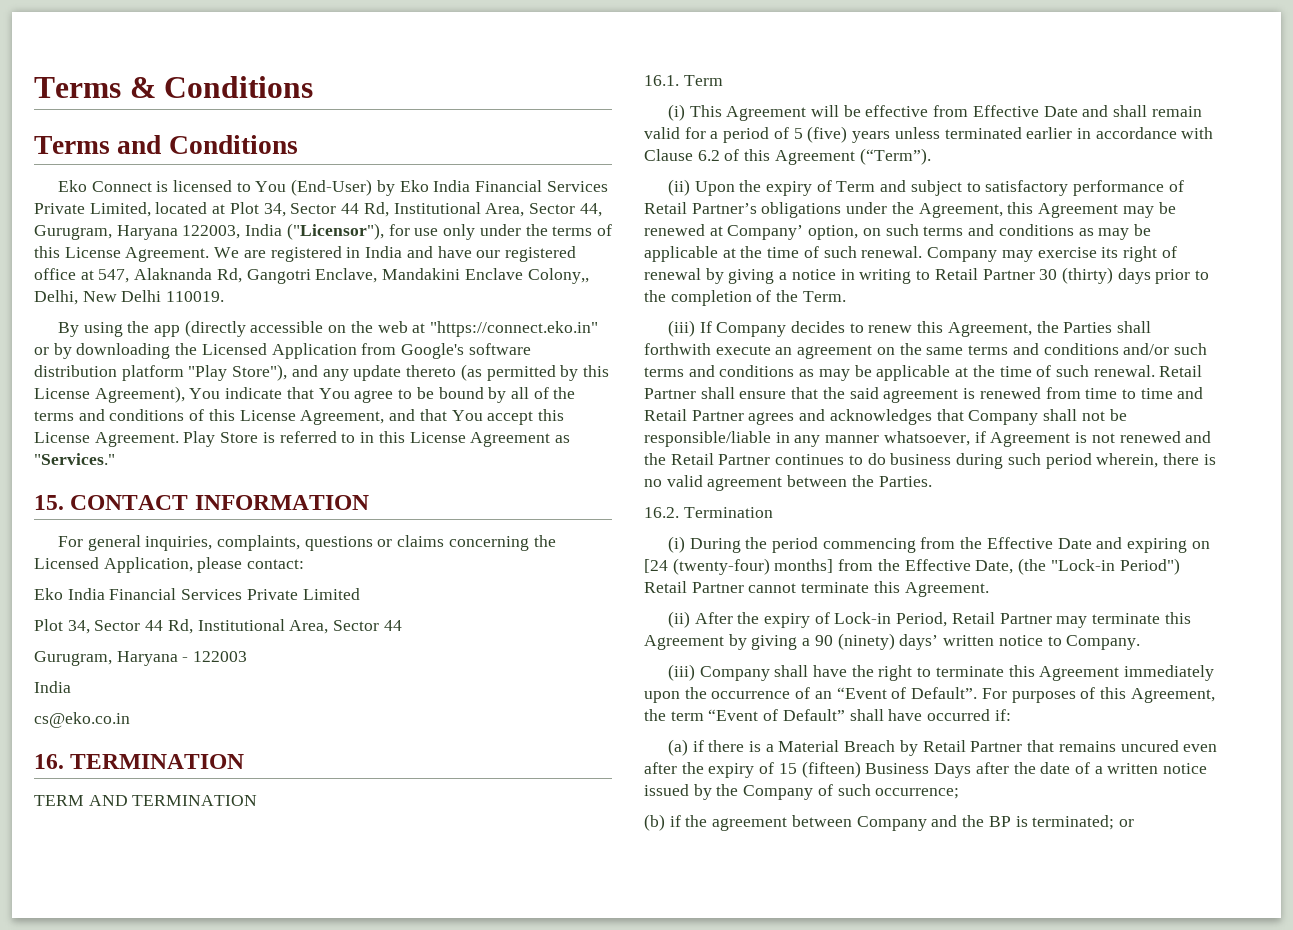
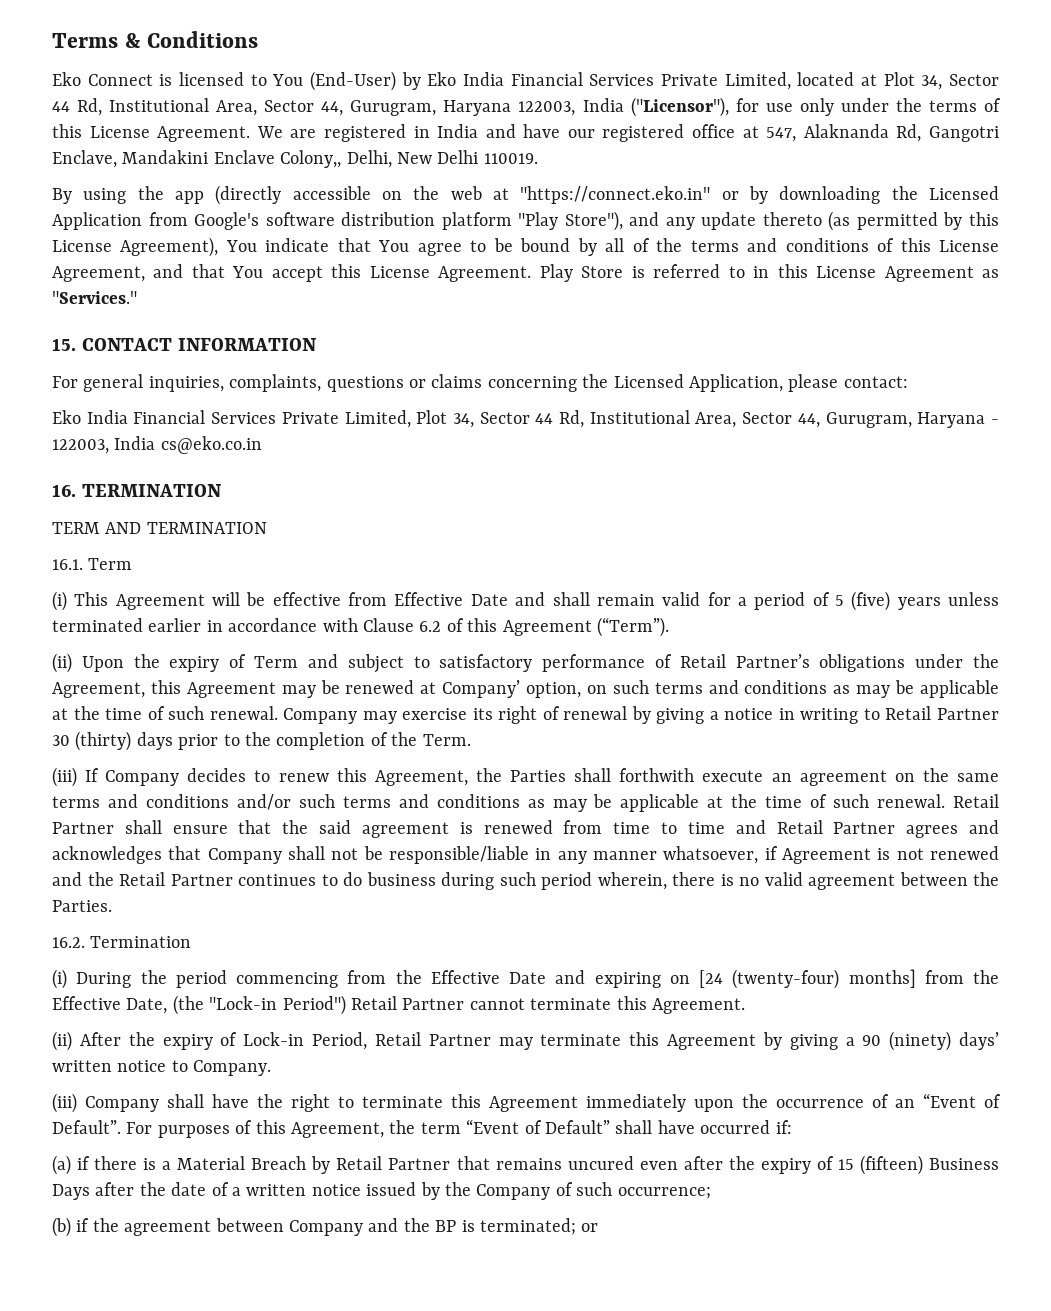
[34,135,298,154] // Terms and Conditions -> (259, 39) none
[302,588,360,600] [34,619,402,634] Limited // Plot 34, Sector 44 Rd, Institutional Area, Sector 44 // -> [344,410,820,428] Limited, Plot 34, Sector 44 Rd, Institutional Area, Sector 44,
[193,651,248,662] [34,681,71,693] 122003 // India // -> [52,436,156,454] 122003, India

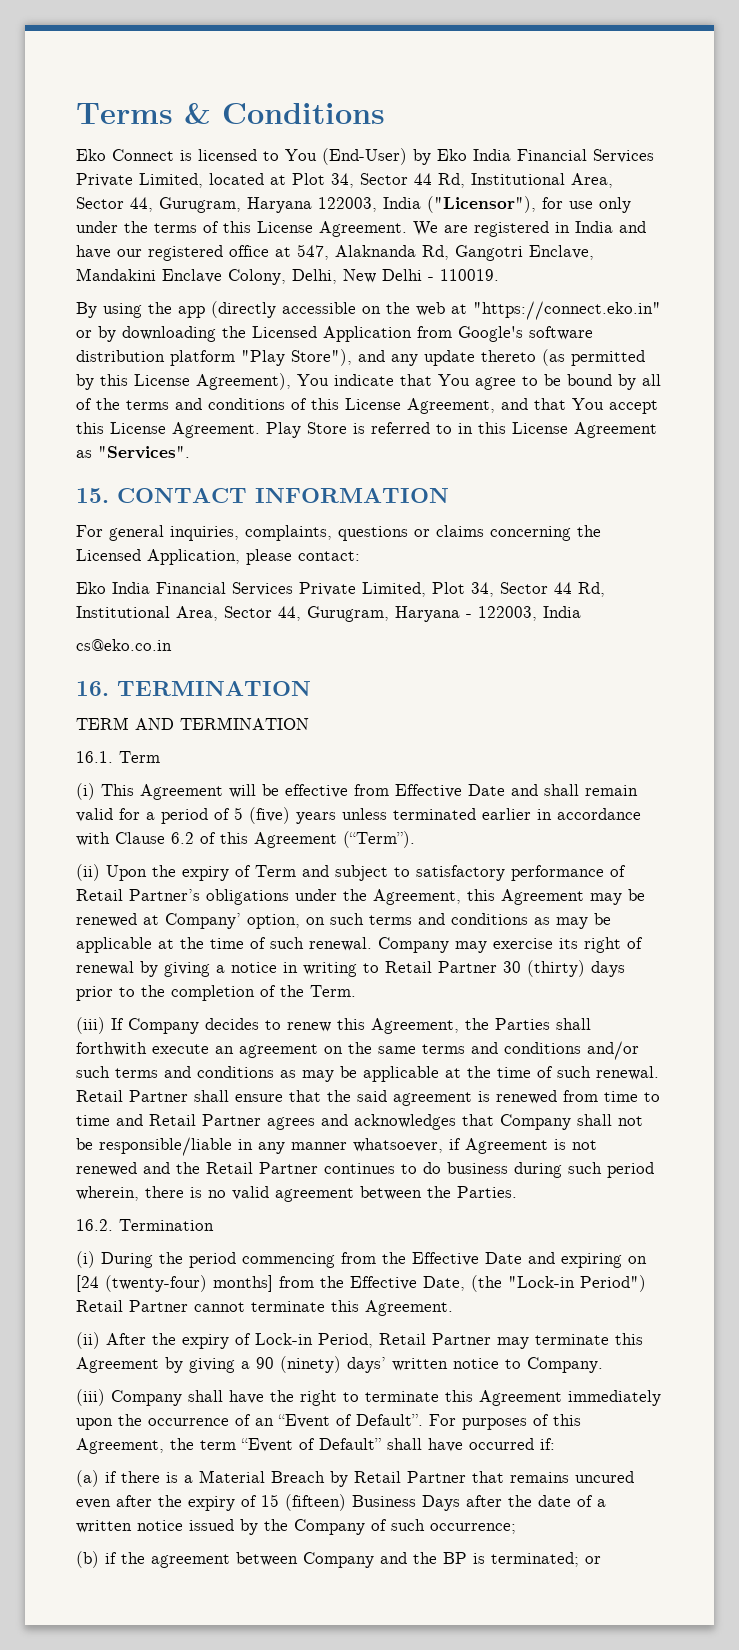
[280,150,342,168] Colony,, -> [228,269,286,285] Colony,
(479, 157) none -> [428,277,434,281] -
[52,291,137,304] "Services." -> [98,446,190,459] "Services".
(156, 443) none -> (581, 612) //

